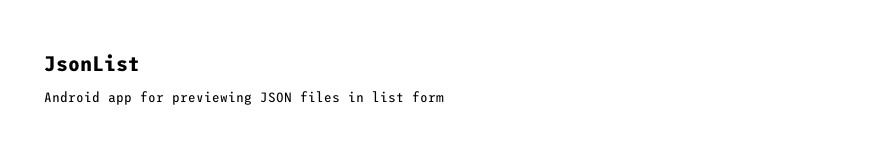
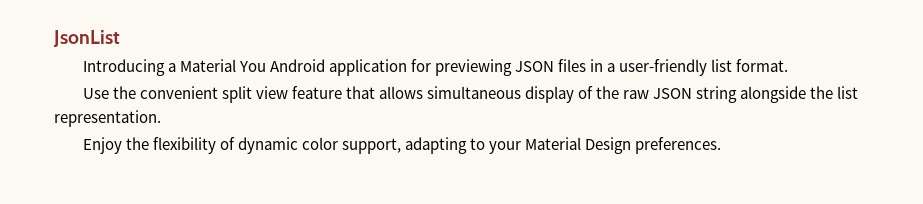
[44,91,132,105] Android app -> [82,59,407,76] Introducing a Material You Android application
[372,91,444,103] list form -> [607,59,789,76] [82,86,859,103] [54,110,161,127] [82,137,722,154] a user-friendly list format. // Use the convenient split view feature that allows simultaneous display of the raw JSON string alongside the list representation. // Enjoy the flexibility of dynamic color support, adapting to your Material Design preferences.

